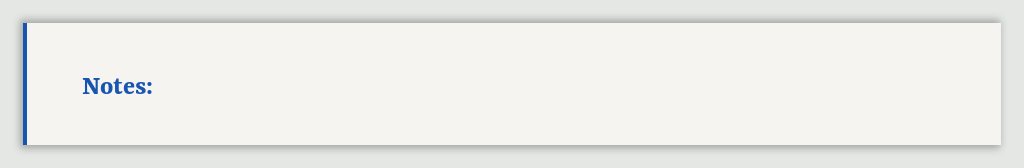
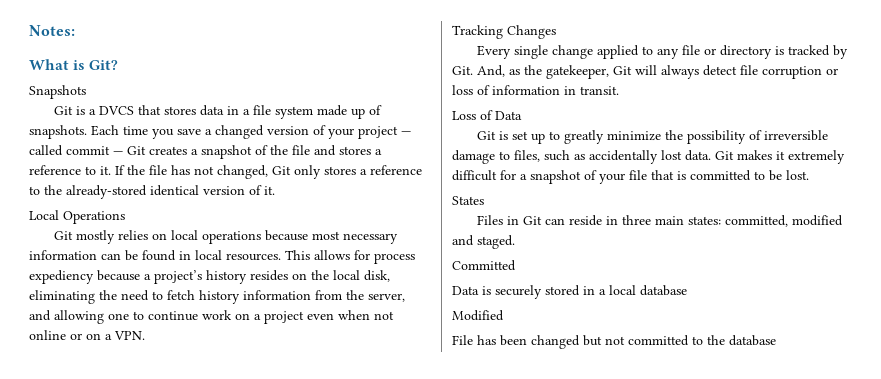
(153, 86) none -> [29,59,119,70] [29,85,86,99] [54,105,383,119] [29,125,411,139] [29,145,382,159] [29,165,422,179] [29,185,275,199] [29,210,125,224] [54,230,399,244] [29,250,415,264] [29,270,390,284] [29,290,405,304] [29,310,394,324] [29,330,145,340] [452,25,556,39] [477,45,849,59] [452,65,838,79] [452,85,619,95] [452,110,522,120] [477,130,829,144] [452,150,845,164] [452,170,809,184] [452,196,484,205] [477,215,844,227] [452,235,515,249] [452,260,516,271] [452,285,687,299] [452,310,504,321] [452,335,776,349] // What is Git? // Snapshots // Git is a DVCS that stores data in a file system made up of snapshots. Each time you save a changed version of your project — called commit — Git creates a snapshot of the file and stores a reference to it. If the file has not changed, Git only stores a reference to the already-stored identical version of it. // Local Operations // Git mostly relies on local operations because most necessary information can be found in local resources. This allows for process expediency because a project’s history resides on the local disk, eliminating the need to fetch history information from the server, and allowing one to continue work on a project even when not online or on a VPN. // Tracking Changes // Every single change applied to any file or directory is tracked by Git. And, as the gatekeeper, Git will always detect file corruption or loss of information in transit. // Loss of Data // Git is set up to greatly minimize the possibility of irreversible damage to files, such as accidentally lost data. Git makes it extremely difficult for a snapshot of your file that is committed to be lost. // States // Files in Git can reside in three main states: committed, modified and staged. // Committed // Data is securely stored in a local database // Modified // File has been changed but not committed to the database

